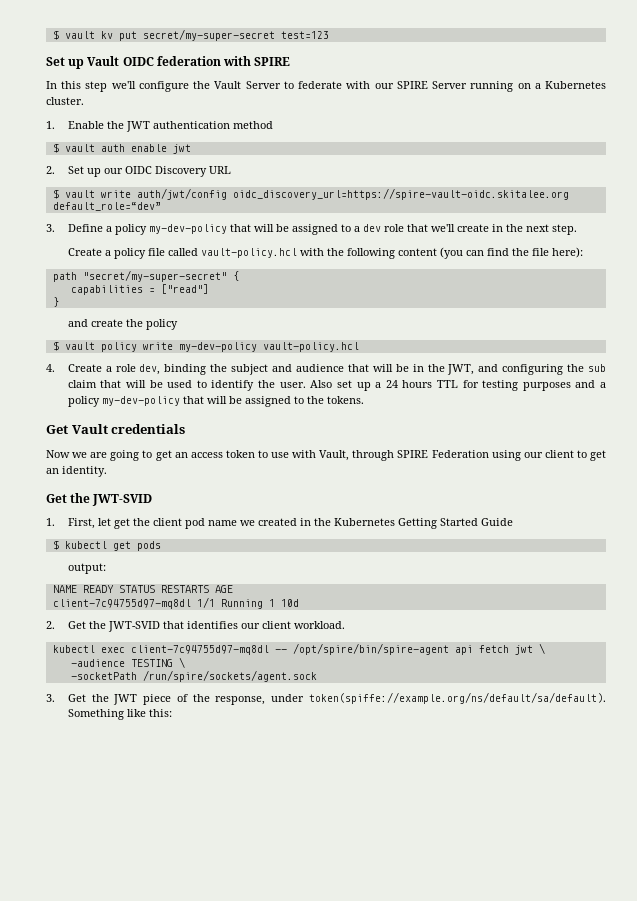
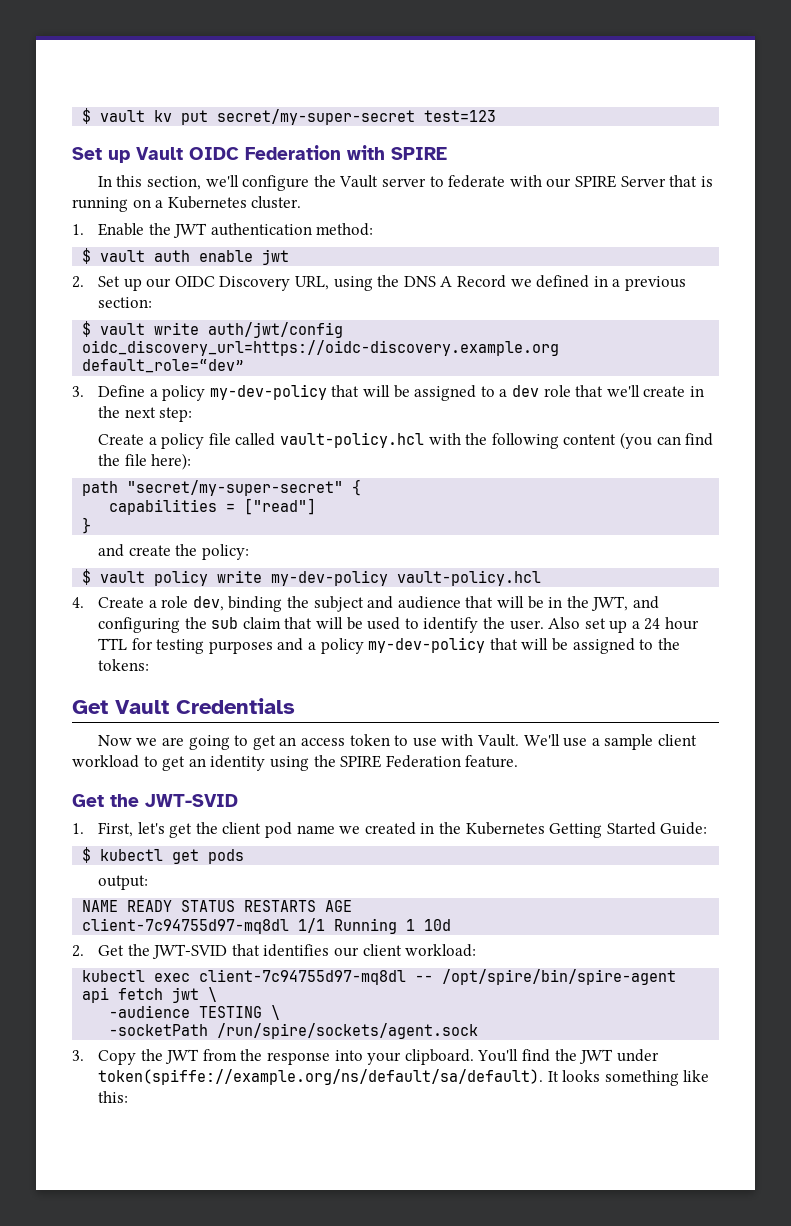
[156,56,221,66] federation -> [245,145,341,160] Federation
[85,81,108,92] step -> [147,176,202,190] section,
[245,81,281,89] Server -> [381,178,426,187] server
(468, 85) none -> [669,175,713,187] that is
[232,121,273,129] method -> [316,223,374,236] method:
[208,166,231,174] URL -> [294,275,686,291] [98,297,153,308] URL, using the DNS A Record we defined in a previous section:
[232,188,569,200] oidc_discovery_url=https://spire-vault-oidc.skitalee.org -> [82,340,560,356] oidc_discovery_url=https://oidc-discovery.example.org
[551,224,577,235] step. -> [159,407,193,422] step:
[145,319,178,330] policy -> [201,544,249,560] policy:
[402,380,433,388] hours -> [665,617,700,630] hour
[326,396,364,404] tokens. -> [98,659,150,671] tokens:
[111,424,186,434] credentials -> [176,698,295,714] Credentials
[319,450,607,461] [46,466,107,477] Vault, through SPIRE Federation using our client to get an identity. -> [476,734,697,750] [72,755,519,771] Vault. We'll use a sample client workload to get an identity using the SPIRE Federation feature.
[97,518,111,526] let -> [137,822,165,834] let's
[480,518,513,526] Guide -> [660,822,708,835] Guide:
[293,621,345,629] workload. -> [405,944,477,957] workload:
[67,692,606,705] [67,709,124,720] Get the JWT piece of the response, under token(spiffe://example.org/ns/default/sa/default). Something -> [98,1049,659,1065] [98,1069,679,1086] Copy the JWT from the response into your clipboard. You'll find the JWT under token(spiffe://example.org/ns/default/sa/default). It looks something

